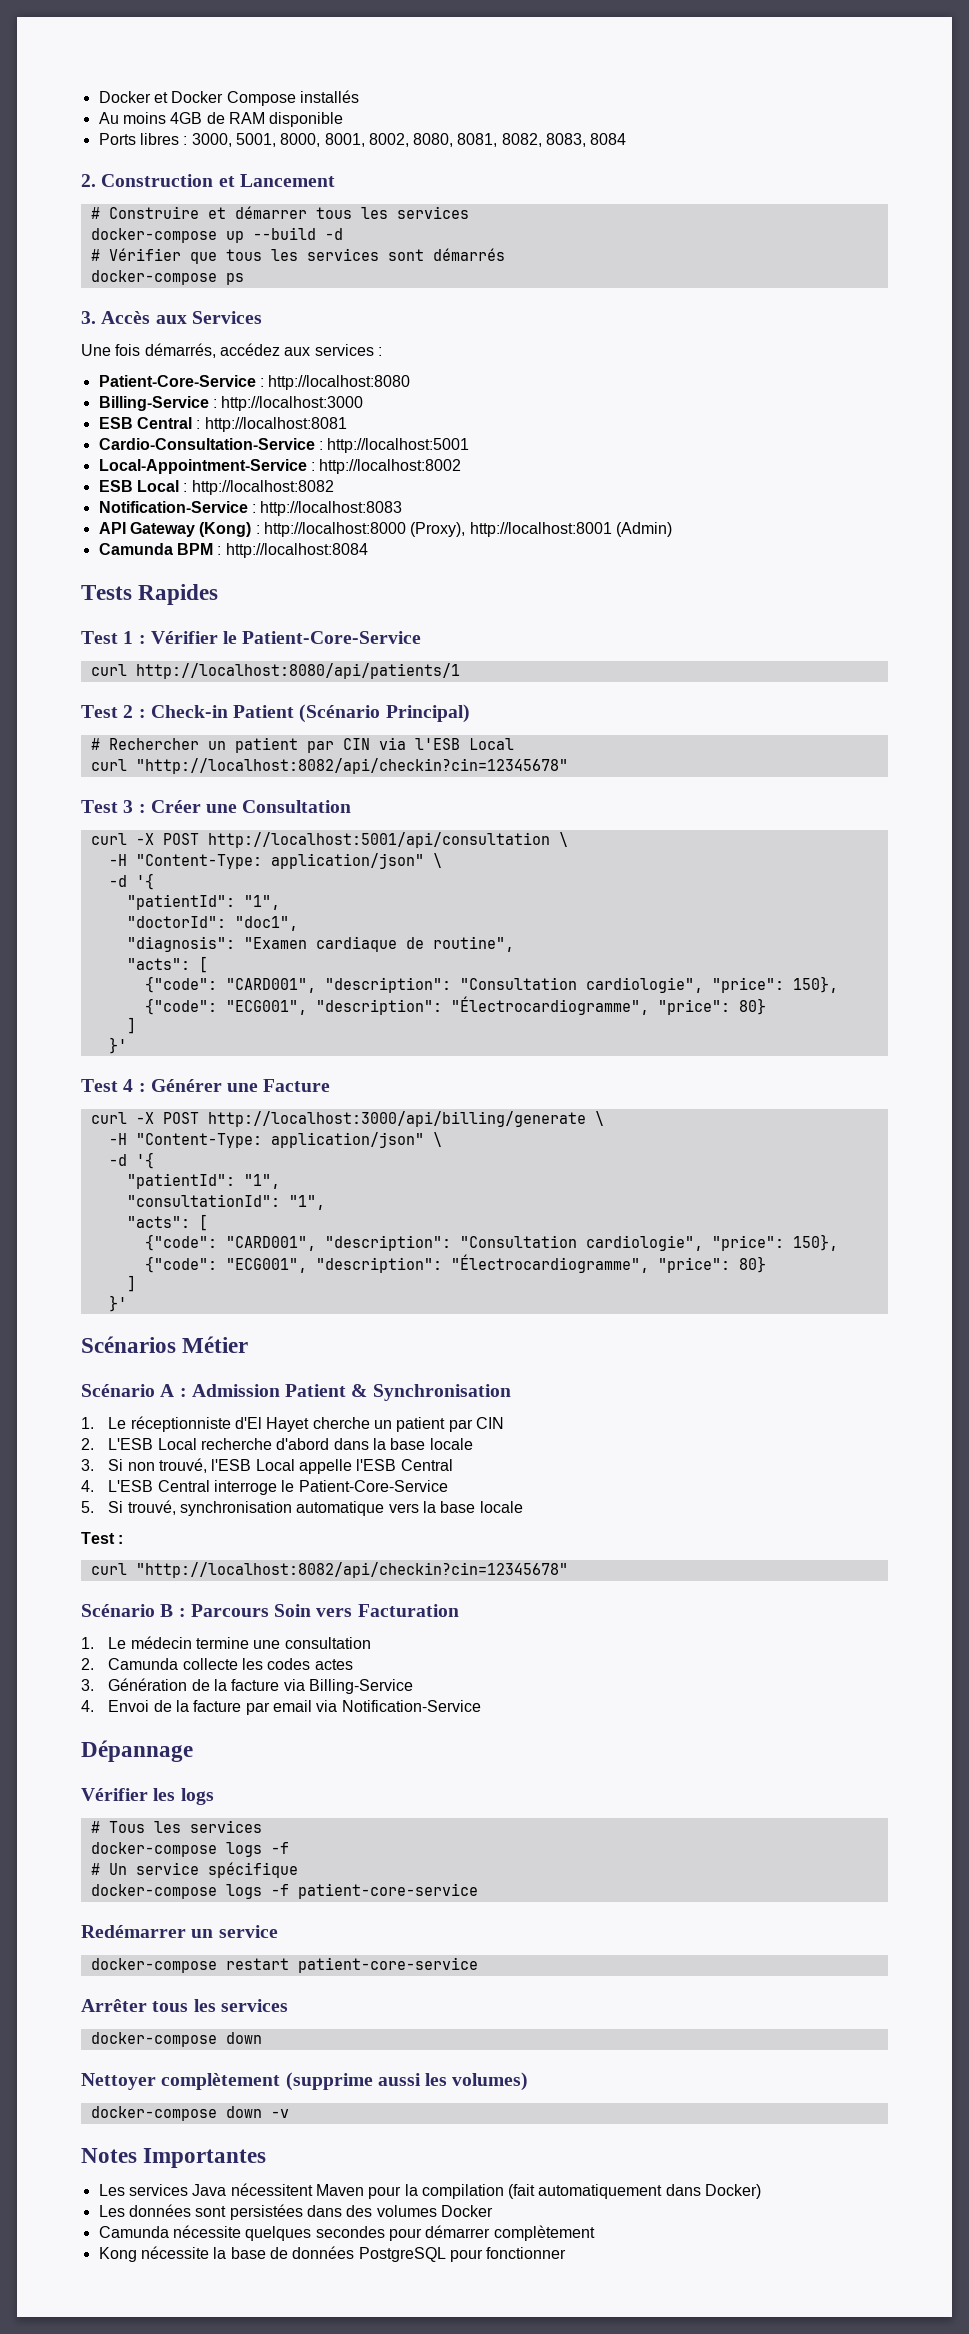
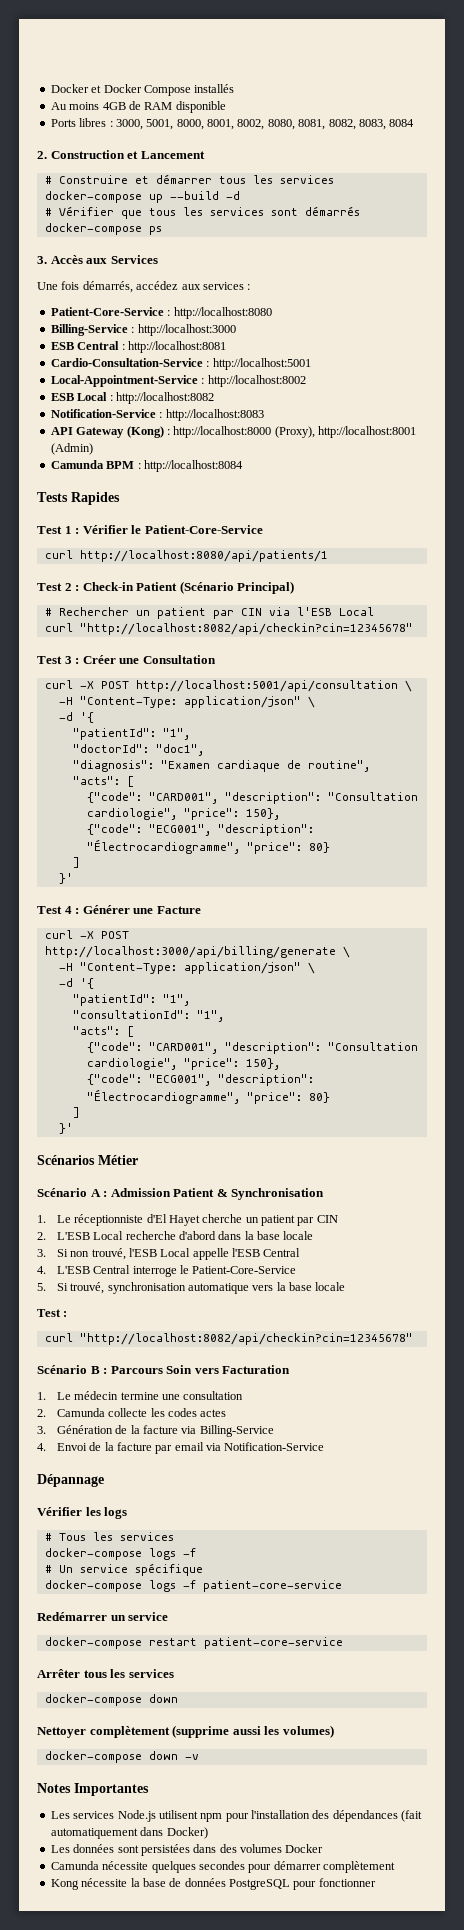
[192,2183,504,2199] Java nécessitent Maven pour la compilation -> [117,1810,398,1822] Node.js utilisent npm pour l'installation des dépendances

